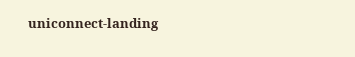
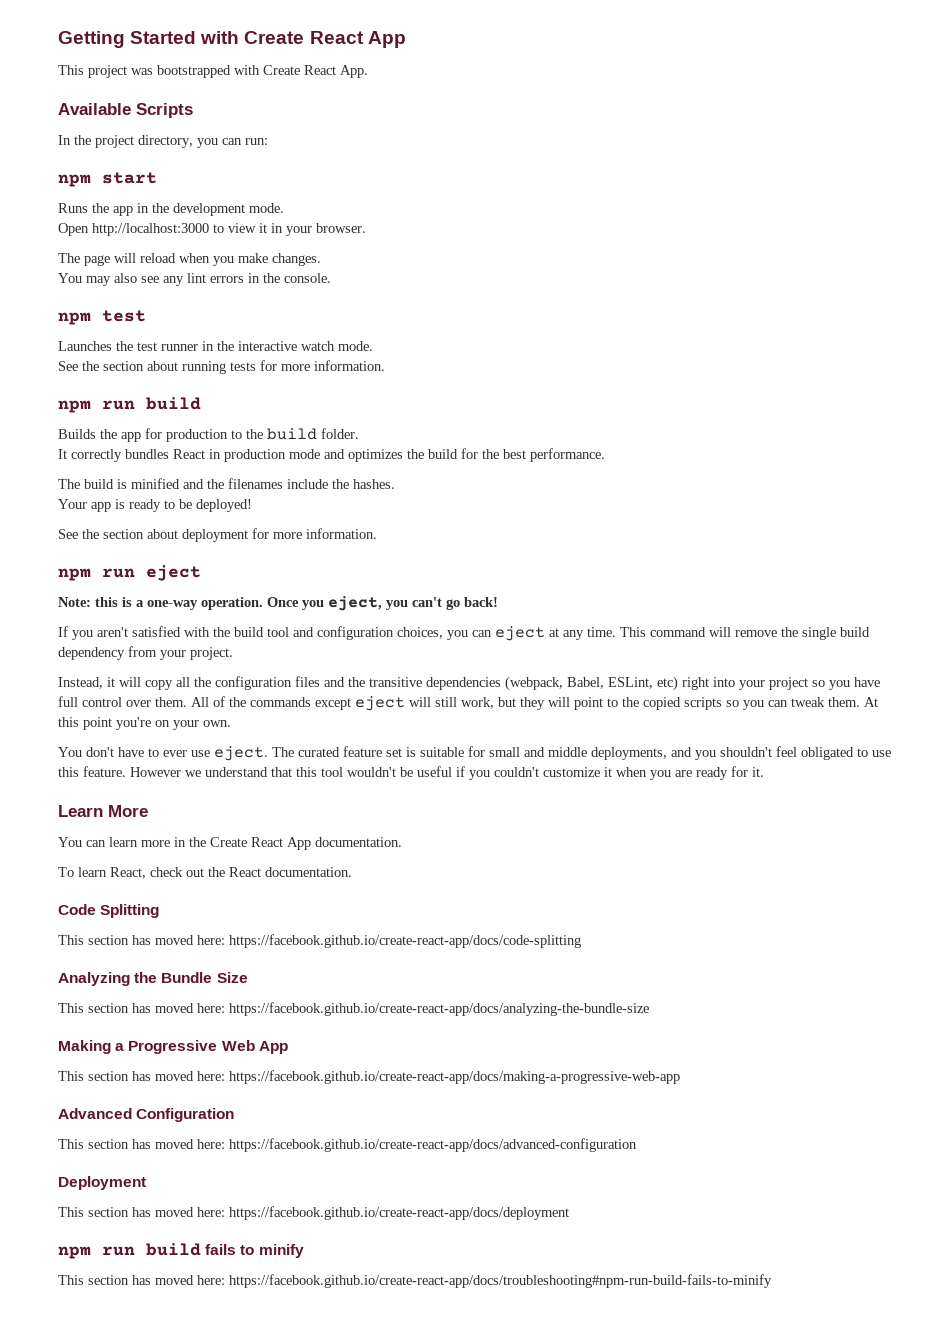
[28,18,159,31] uniconnect-landing -> [58,31,406,48] [58,65,368,78] [58,103,193,118] [58,135,268,148] [58,172,157,187] [58,203,284,216] [58,223,366,236] [58,253,321,266] [58,273,331,286] [58,310,146,325] [58,341,373,351] [58,360,385,374] [58,397,201,413] [58,428,359,442] [58,448,605,462] [58,478,395,489] [58,499,252,512] [58,528,377,542] [58,565,201,581] [58,596,498,611] [58,626,870,641] [58,646,233,660] [58,676,880,691] [58,696,878,711] [58,717,231,730] [58,746,891,761] [58,766,764,780] [58,805,148,817] [58,837,402,850] [58,867,352,879] [58,904,160,918] [58,934,581,948] [58,972,248,986] [58,1002,649,1016] [58,1040,288,1054] [58,1070,680,1084] [58,1108,235,1122] [58,1138,637,1152] [58,1176,146,1190] [58,1206,569,1220] [58,1243,304,1259] [58,1274,772,1288] Getting Started with Create React App // This project was bootstrapped with Create React App. // Available Scripts // In the project directory, you can run: // npm start // Runs the app in the development mode. // Open http://localhost:3000 to view it in your browser. // The page will reload when you make changes. // You may also see any lint errors in the console. // npm test // Launches the test runner in the interactive watch mode. // See the section about running tests for more information. // npm run build // Builds the app for production to the build folder. // It correctly bundles React in production mode and optimizes the build for the best performance. // The build is minified and the filenames include the hashes. // Your app is ready to be deployed! // See the section about deployment for more information. // npm run eject // Note: this is a one-way operation. Once you eject, you can't go back! // If you aren't satisfied with the build tool and configuration choices, you can eject at any time. This command will remove the single build dependency from your project. // Instead, it will copy all the configuration files and the transitive dependencies (webpack, Babel, ESLint, etc) right into your project so you have full control over them. All of the commands except eject will still work, but they will point to the copied scripts so you can tweak them. At this point you're on your own. // You don't have to ever use eject. The curated feature set is suitable for small and middle deployments, and you shouldn't feel obligated to use this feature. However we understand that this tool wouldn't be useful if you couldn't customize it when you are ready for it. // Learn More // You can learn more in the Create React App documentation. // To learn React, check out the React documentation. // Code Splitting // This section has moved here: https://facebook.github.io/create-react-app/docs/code-splitting // Analyzing the Bundle Size // This section has moved here: https://facebook.github.io/create-react-app/docs/analyzing-the-bundle-size // Making a Progressive Web App // This section has moved here: https://facebook.github.io/create-react-app/docs/making-a-progressive-web-app // Advanced Configuration // This section has moved here: https://facebook.github.io/create-react-app/docs/advanced-configuration // Deployment // This section has moved here: https://facebook.github.io/create-react-app/docs/deployment // npm run build fails to minify // This section has moved here: https://facebook.github.io/create-react-app/docs/troubleshooting#npm-run-build-fails-to-minify

